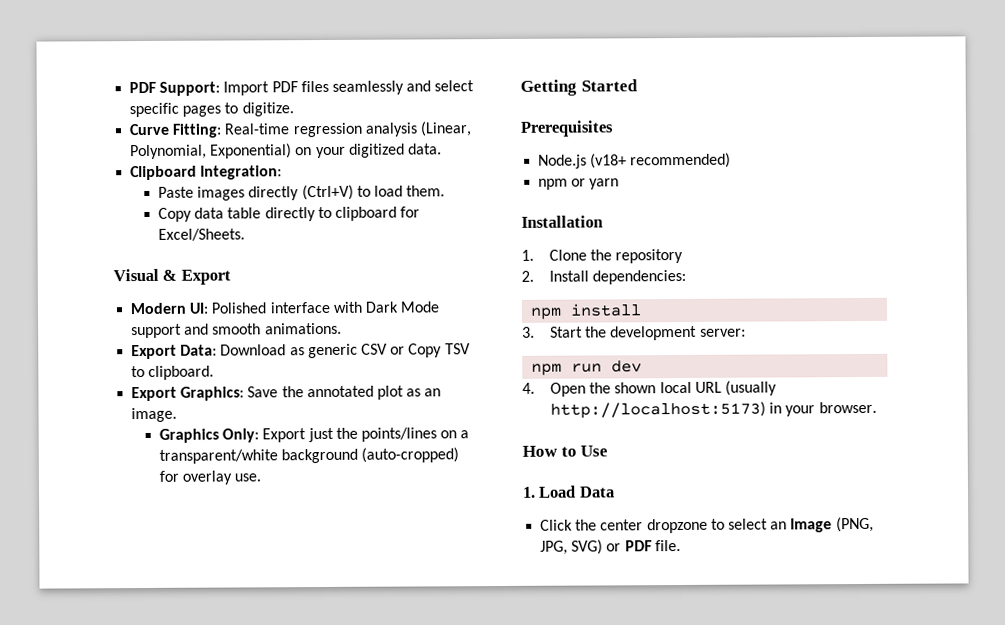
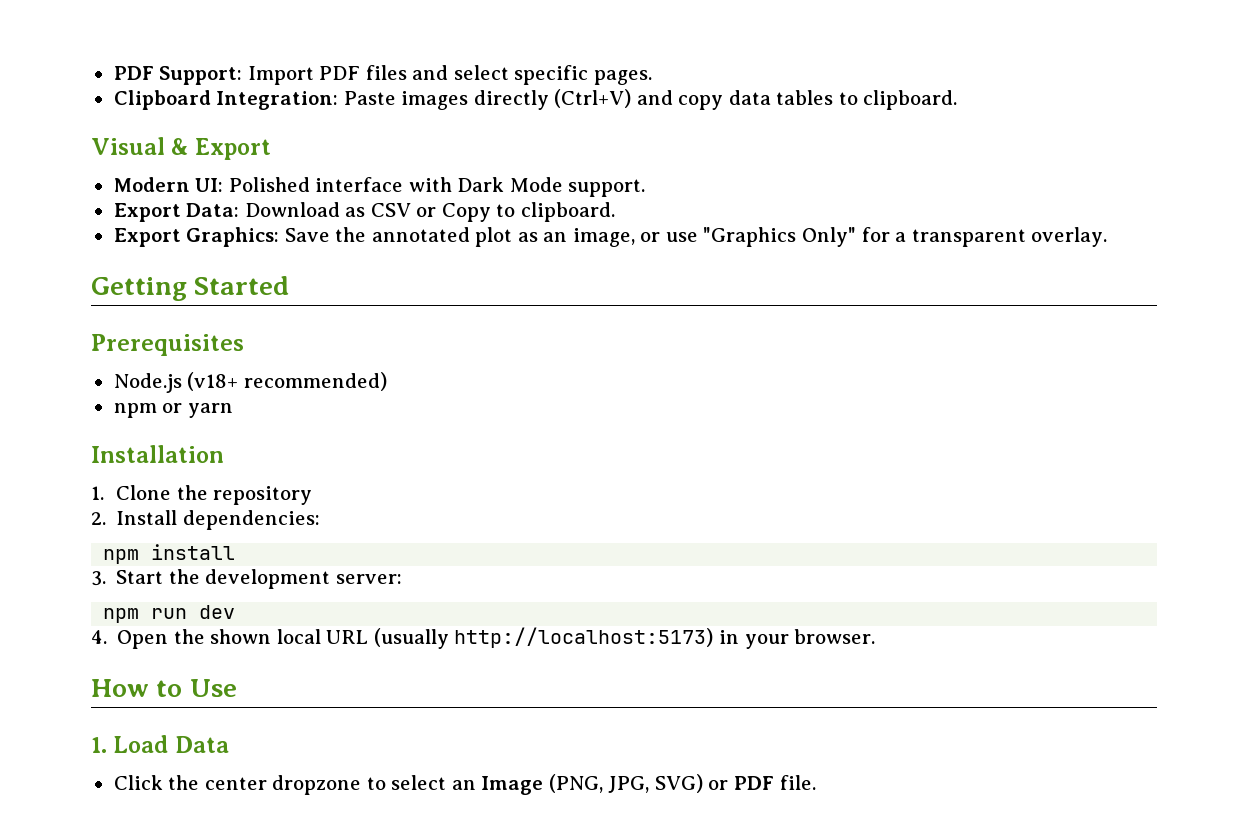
[331,80,404,95] seamlessly -> (407, 72) none
[182,102,294,117] [129,121,472,138] [130,143,442,160] pages to digitize. // Curve Fitting: Real-time regression analysis (Linear, Polynomial, Exponential) on your digitized data. -> [593,70,652,85] pages.
(283, 172) // -> (339, 100) none
[356,185,446,197] [158,206,421,222] [158,228,246,241] to load them. // Copy data table directly to clipboard for Excel/Sheets. -> [636,90,958,110] and copy data tables to clipboard.
[131,322,342,339] support and smooth animations. -> [568,179,646,197] support.
[307,343,358,359] generic -> (366, 212) none
[444,343,471,355] TSV -> (491, 212) none
[131,407,178,423] [159,427,470,443] [159,447,460,464] [159,470,262,485] image. // Graphics Only: Export just the points/lines on a transparent/white background (auto-cropped) for overlay use. -> [572,227,1108,247] image, or use "Graphics Only" for a transparent overlay.

